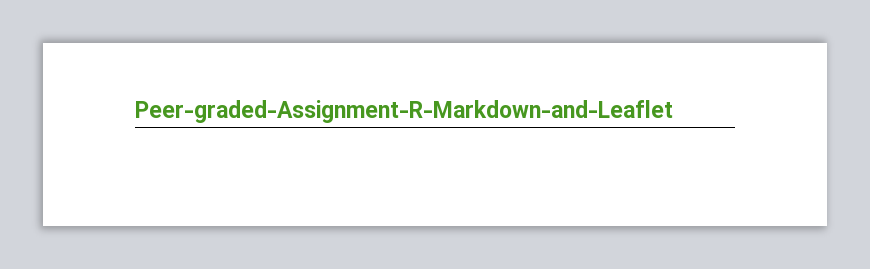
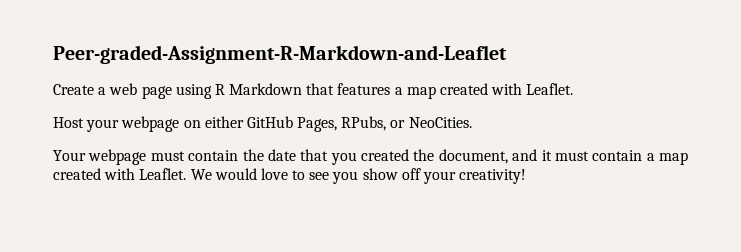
(673, 111) none -> [53,83,574,99] [53,116,472,132] [53,149,688,165] [53,168,527,184] // Create a web page using R Markdown that features a map created with Leaflet. // Host your webpage on either GitHub Pages, RPubs, or NeoCities. // Your webpage must contain the date that you created the document, and it must contain a map created with Leaflet. We would love to see you show off your creativity!

